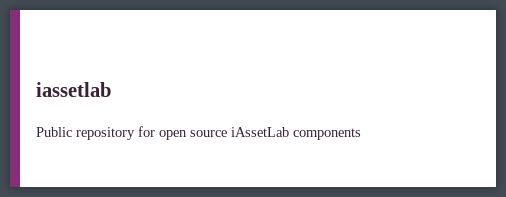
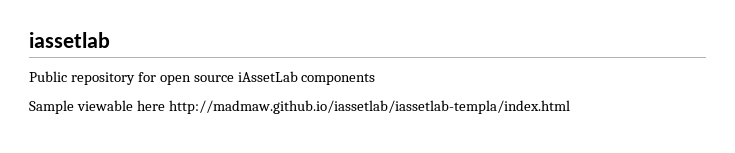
(361, 134) none -> [29,100,570,114] // Sample viewable here http://madmaw.github.io/iassetlab/iassetlab-templa/index.html

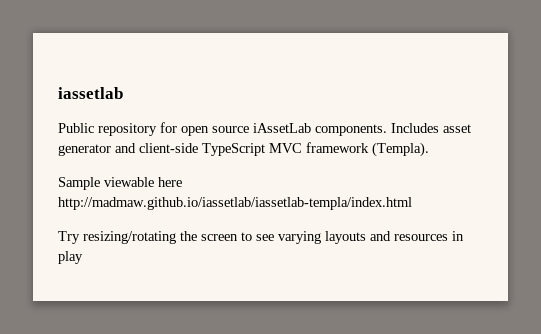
[301,73,376,85] [29,100,570,114] components // Sample viewable here http://madmaw.github.io/iassetlab/iassetlab-templa/index.html -> [315,123,471,136] [58,142,429,157] [58,177,182,190] [58,197,412,210] [58,231,464,244] [58,251,83,264] components. Includes asset generator and client-side TypeScript MVC framework (Templa). // Sample viewable here http://madmaw.github.io/iassetlab/iassetlab-templa/index.html // Try resizing/rotating the screen to see varying layouts and resources in play

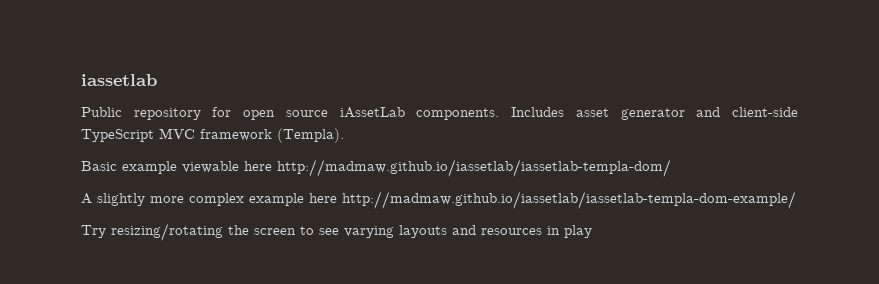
[58,177,182,190] [58,197,412,210] Sample viewable here http://madmaw.github.io/iassetlab/iassetlab-templa/index.html -> [81,159,671,177] [81,191,796,209] Basic example viewable here http://madmaw.github.io/iassetlab/iassetlab-templa-dom/ // A slightly more complex example here http://madmaw.github.io/iassetlab/iassetlab-templa-dom-example/

